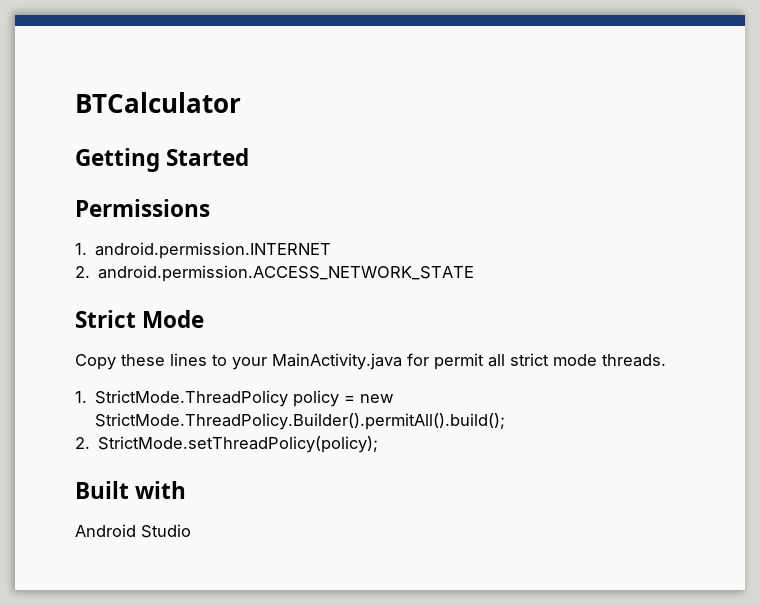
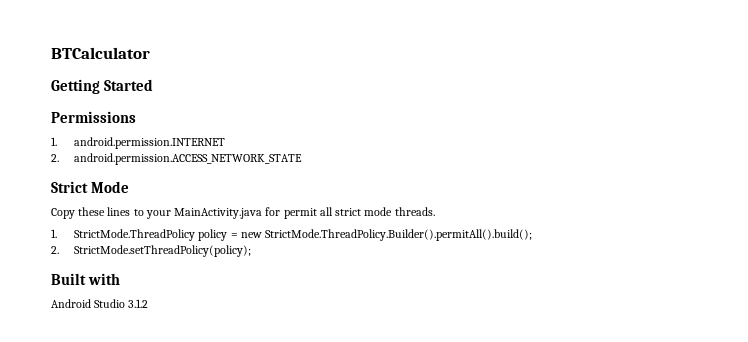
(191, 531) none -> [128,299,149,308] 3.1.2

